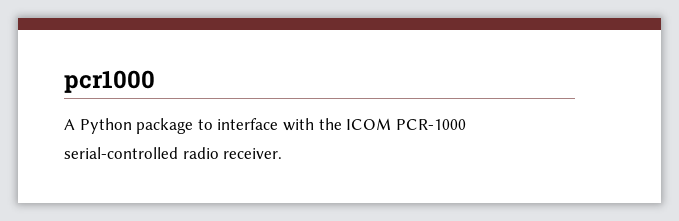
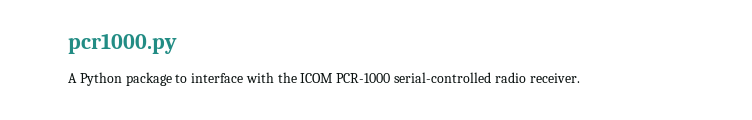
[64,70,155,93] pcr1000 -> [68,33,177,54] pcr1000.py

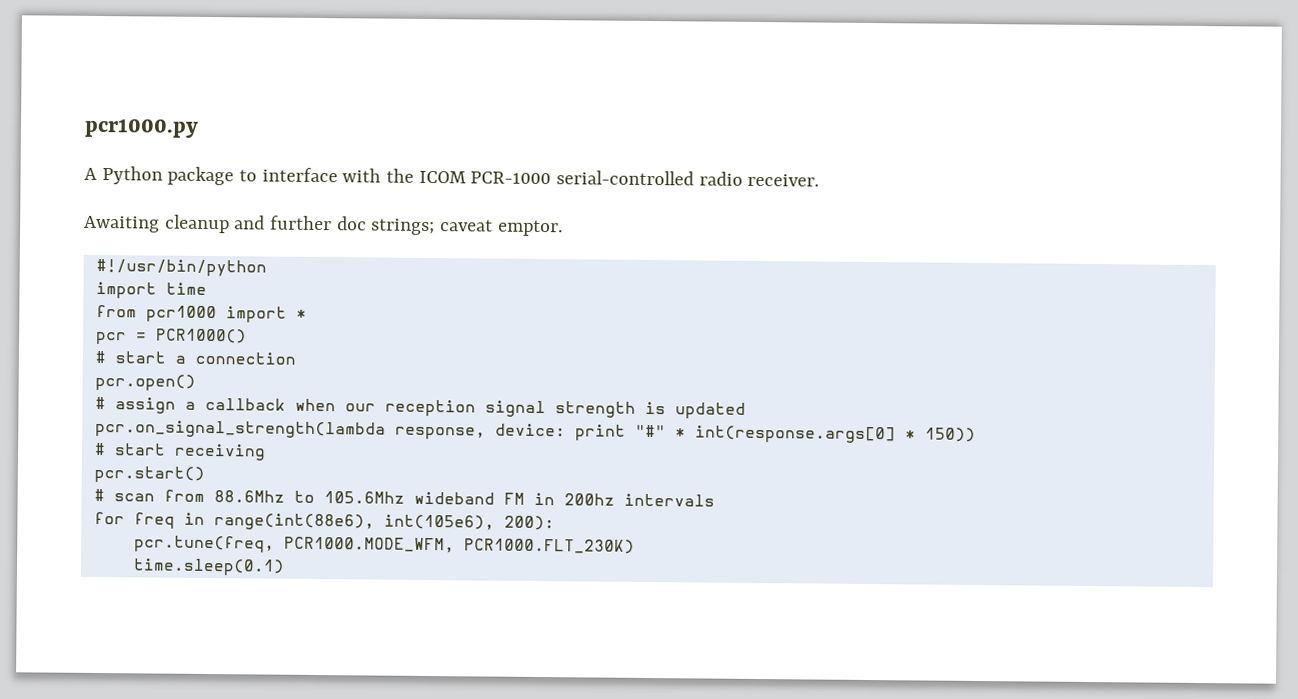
(580, 78) none -> [84,214,563,237] [95,258,267,277] [95,281,207,299] [95,304,307,323] [95,328,247,345] [94,350,296,365] [94,373,196,391] [94,396,746,419] [94,419,976,444] [94,442,266,461] [93,465,205,483] [93,488,715,507] [93,511,555,531] [133,535,635,554] [132,558,285,576] // Awaiting cleanup and further doc strings; caveat emptor. // #!/usr/bin/python // import time // from pcr1000 import * // pcr = PCR1000() // # start a connection // pcr.open() // # assign a callback when our reception signal strength is updated // pcr.on_signal_strength(lambda response, device: print "#" * int(response.args[0] * 150)) // # start receiving // pcr.start() // # scan from 88.6Mhz to 105.6Mhz wideband FM in 200hz intervals // for freq in range(int(88e6), int(105e6), 200): // pcr.tune(freq, PCR1000.MODE_WFM, PCR1000.FLT_230K) // time.sleep(0.1)

